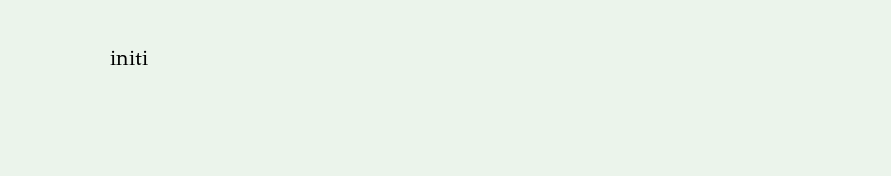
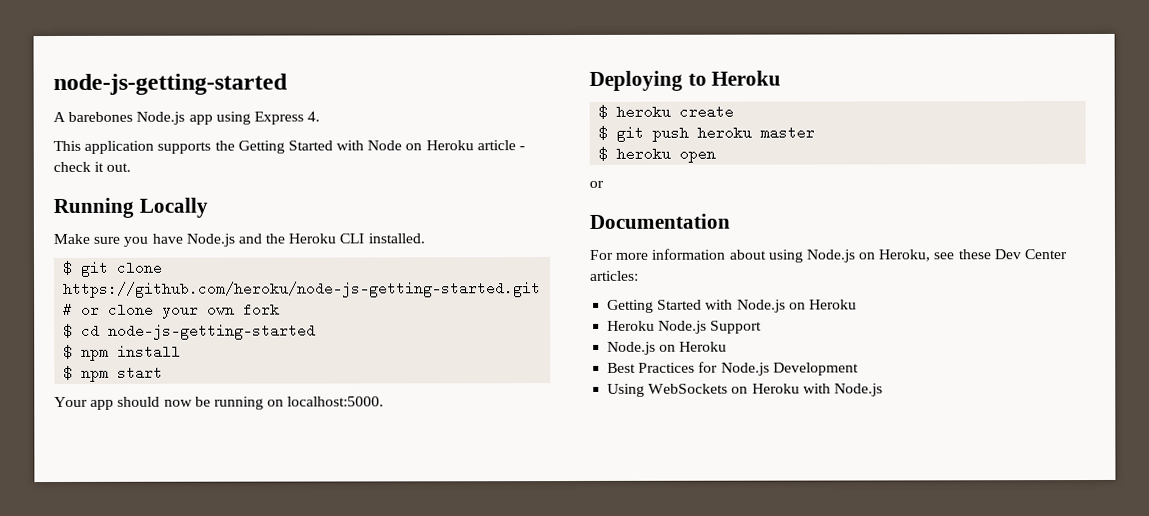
[110,50,148,65] initi -> [53,73,288,95] [53,111,321,125] [53,140,526,154] [53,161,132,172] [53,197,208,218] [53,233,425,247] [63,260,164,277] [63,281,542,298] [63,302,281,319] [63,323,317,340] [63,344,182,361] [63,365,164,382] [54,396,385,410] [589,70,782,91] [598,104,735,119] [598,125,816,142] [598,146,717,163] [589,180,604,188] [589,213,730,229] [589,248,1069,263] [590,270,639,281] [607,299,857,313] [607,320,763,334] [607,341,728,355] [607,361,859,376] [607,383,883,397] node-js-getting-started // A barebones Node.js app using Express 4. // This application supports the Getting Started with Node on Heroku article - check it out. // Running Locally // Make sure you have Node.js and the Heroku CLI installed. // $ git clone https://github.com/heroku/node-js-getting-started.git # or clone your own fork // $ cd node-js-getting-started // $ npm install // $ npm start // Your app should now be running on localhost:5000. // Deploying to Heroku // $ heroku create // $ git push heroku master // $ heroku open // or // Documentation // For more information about using Node.js on Heroku, see these Dev Center articles: // Getting Started with Node.js on Heroku // Heroku Node.js Support // Node.js on Heroku // Best Practices for Node.js Development // Using WebSockets on Heroku with Node.js

